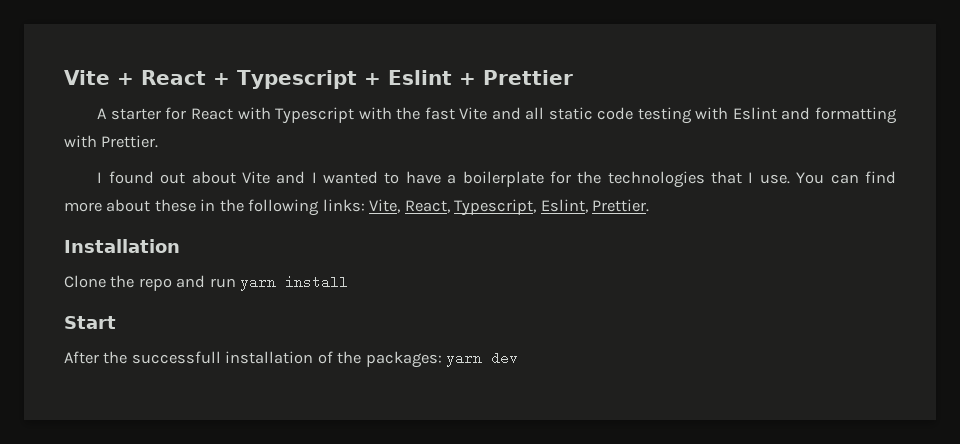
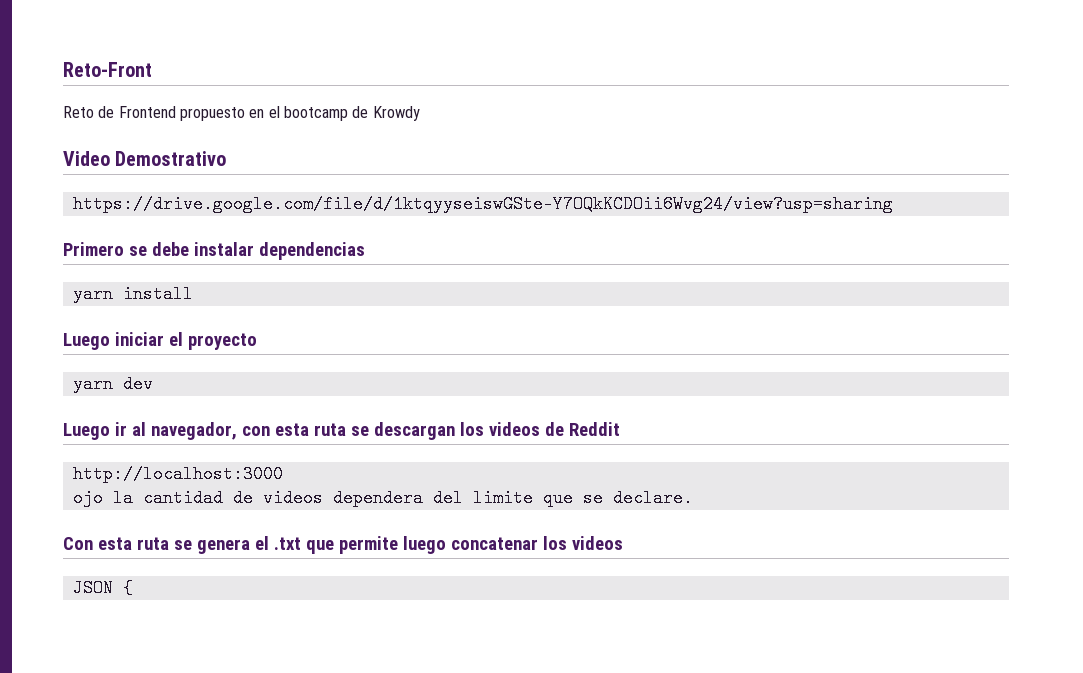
[64,70,573,89] [97,107,898,124] [64,135,159,148] [97,171,897,188] [64,199,650,216] [64,239,180,253] [64,275,349,291] [64,316,116,329] [64,351,519,368] Vite + React + Typescript + Eslint + Prettier // A starter for React with Typescript with the fast Vite and all static code testing with Eslint and formatting with Prettier. // I found out about Vite and I wanted to have a boilerplate for the technologies that I use. You can find more about these in the following links: Vite, React, Typescript, Eslint, Prettier. // Installation // Clone the repo and run yarn install // Start // After the successfull installation of the packages: yarn dev -> [63,62,152,77] [63,106,420,121] [63,151,227,166] [72,195,893,213] [63,242,365,260] [72,285,193,303] [63,332,257,350] [72,375,153,393] [63,422,620,440] [72,465,283,483] [72,489,693,507] [63,536,623,554] [72,579,133,597] Reto-Front // Reto de Frontend propuesto en el bootcamp de Krowdy // Video Demostrativo // https://drive.google.com/file/d/1ktqyyseiswGSte-Y7OQkKCDOii6Wvg24/view?usp=sharing // Primero se debe instalar dependencias // yarn install // Luego iniciar el proyecto // yarn dev // Luego ir al navegador, con esta ruta se descargan los videos de Reddit // http://localhost:3000 // ojo la cantidad de videos dependera del limite que se declare. // Con esta ruta se genera el .txt que permite luego concatenar los videos // JSON {

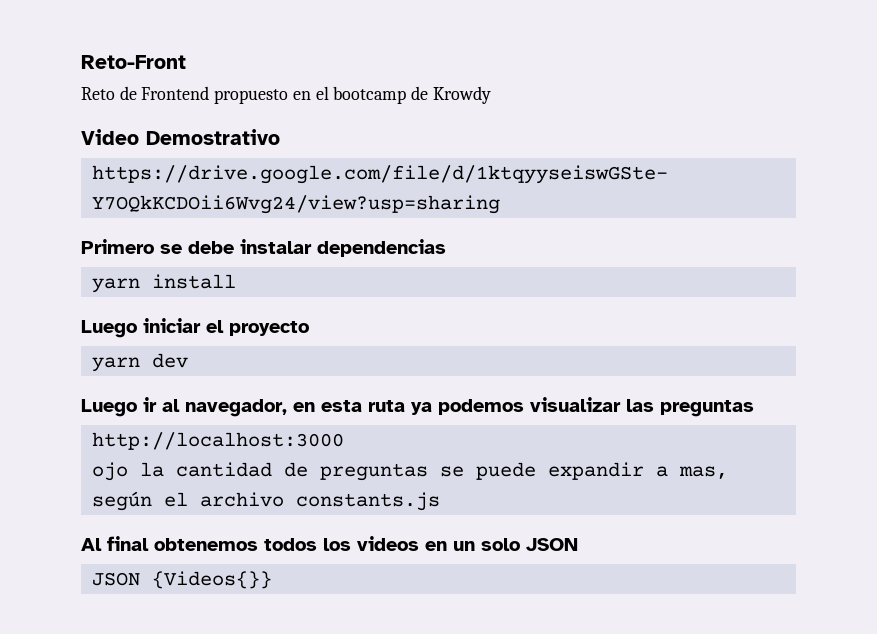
[241,422,620,440] con esta ruta se descargan los videos de Reddit -> [293,397,754,417] en esta ruta ya podemos visualizar las preguntas
[262,489,693,507] [63,536,623,554] [72,579,133,597] videos dependera del limite que se declare. // Con esta ruta se genera el .txt que permite luego concatenar los videos // JSON { -> [319,462,728,481] [91,491,440,511] [81,536,578,551] [91,571,272,589] preguntas se puede expandir a mas, según el archivo constants.js // Al final obtenemos todos los videos en un solo JSON // JSON {Videos{}}

